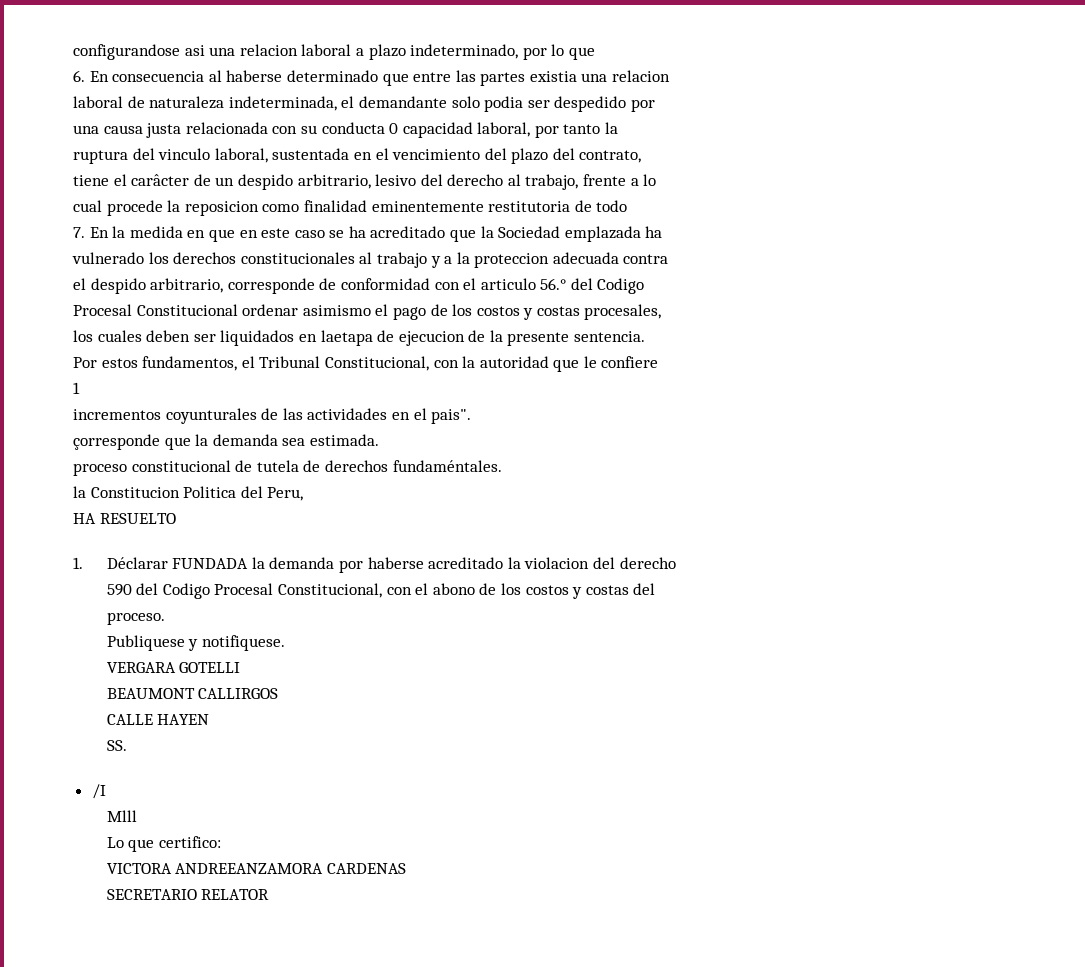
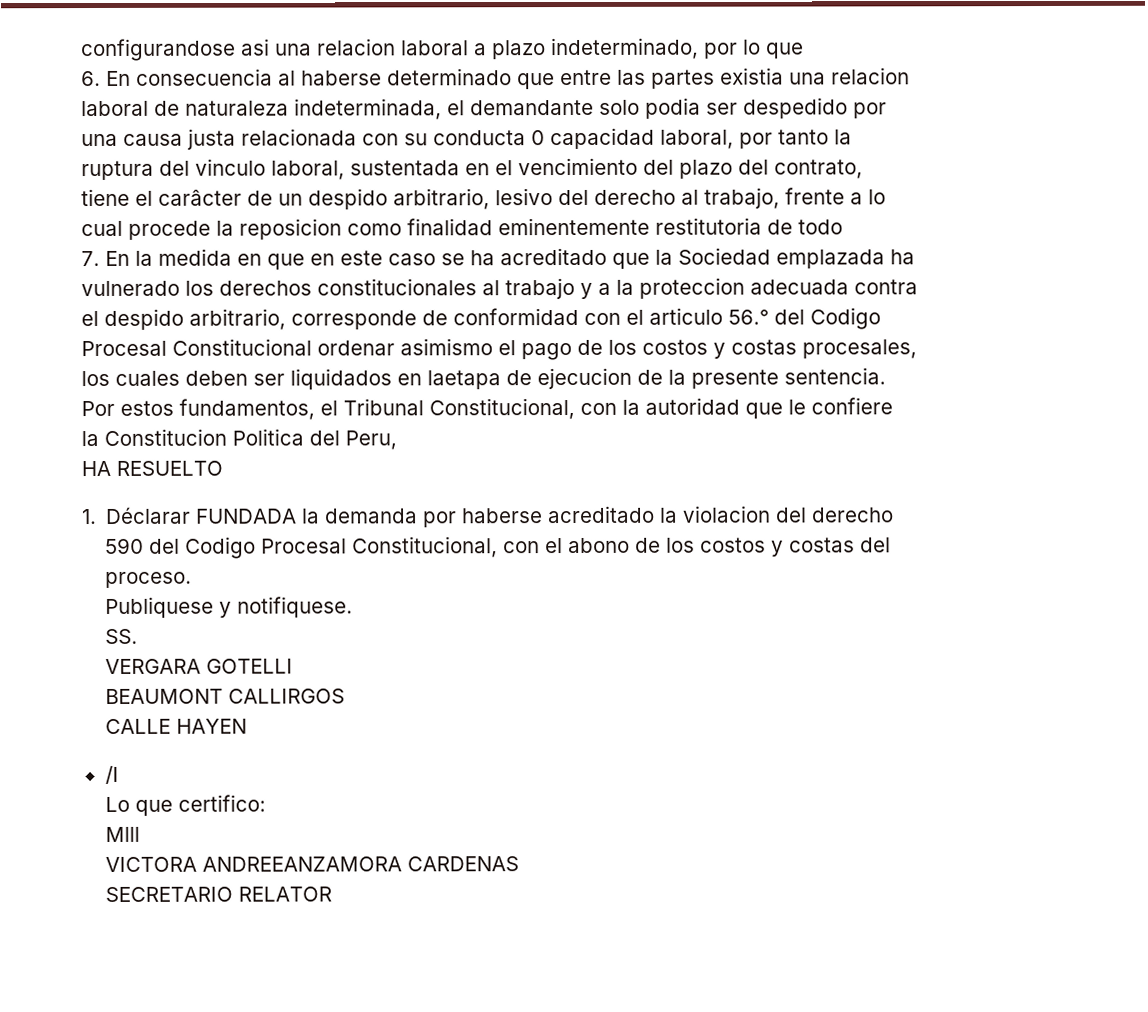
[73,382,80,394] [73,408,472,424] [73,434,379,450] [73,460,502,476] // 1 // incrementos coyunturales de las actividades en el pais". // çorresponde que la demanda sea estimada. // proceso constitucional de tutela de derechos fundaméntales. -> (893, 406) none
(285, 643) none -> [105,628,139,644] // SS.
[106,740,127,751] // SS. -> (248, 726) none
[106,810,137,822] // Mlll -> (119, 774) none
(221, 842) none -> [105,826,141,842] // Mlll

